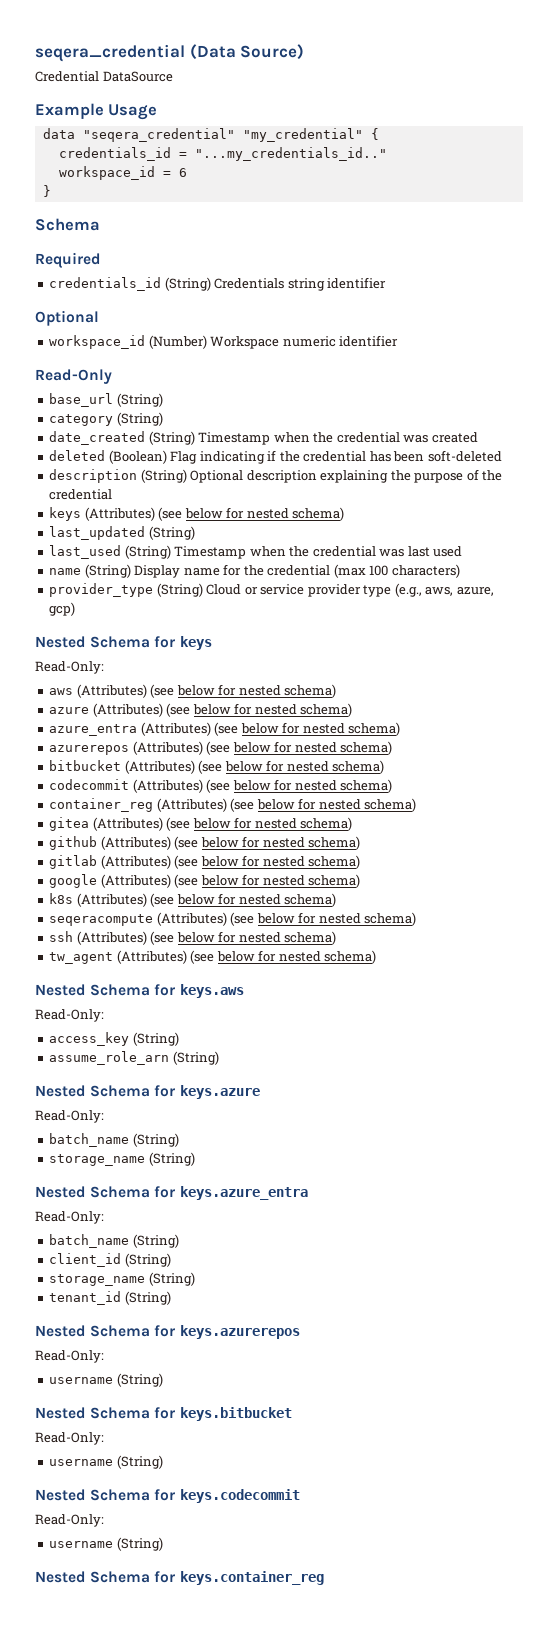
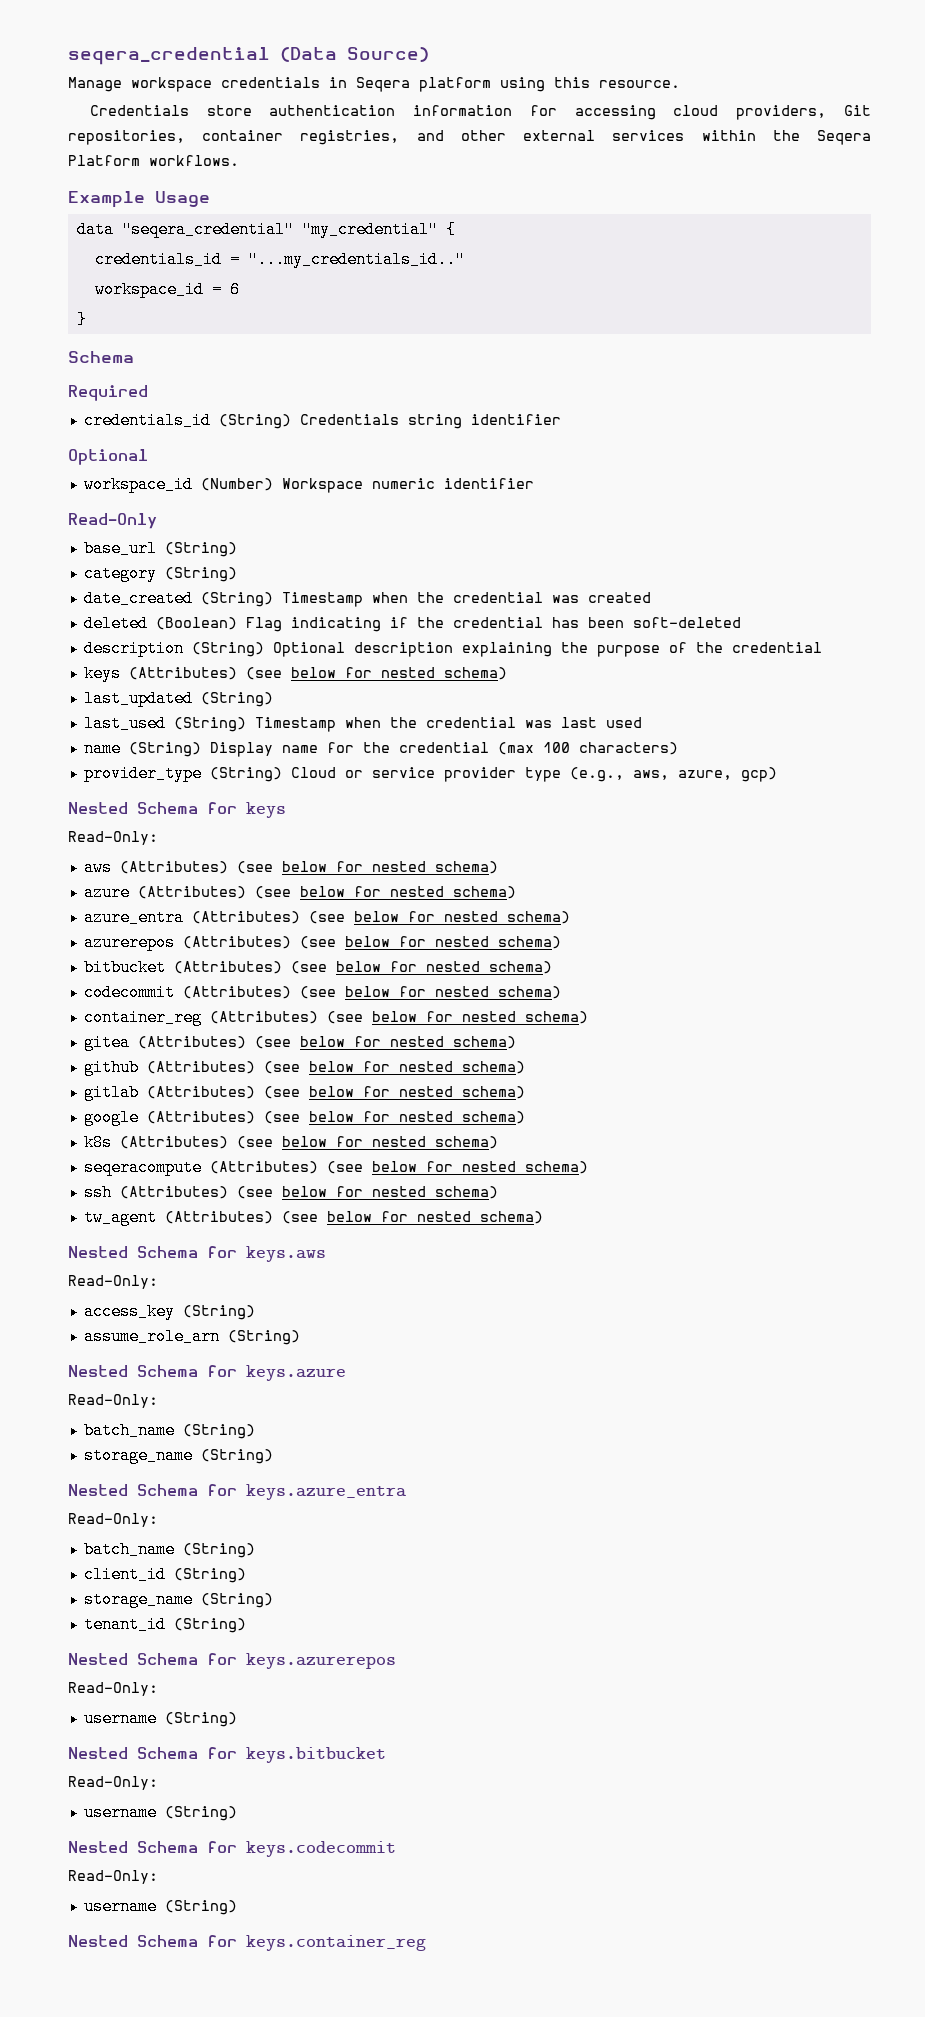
[35,71,173,82] Credential DataSource -> [68,77,680,92] [89,105,871,120] [68,130,871,145] [68,155,239,166] Manage workspace credentials in Seqera platform using this resource. // Credentials store authentication information for accessing cloud providers, Git repositories, container registries, and other external services within the Seqera Platform workflows.

